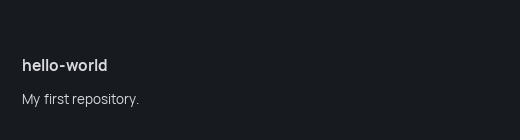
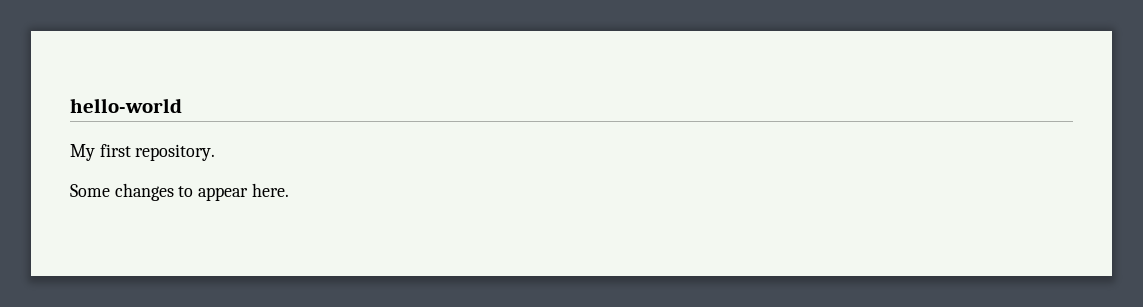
(140, 100) none -> [70,183,289,201] // Some changes to appear here.

